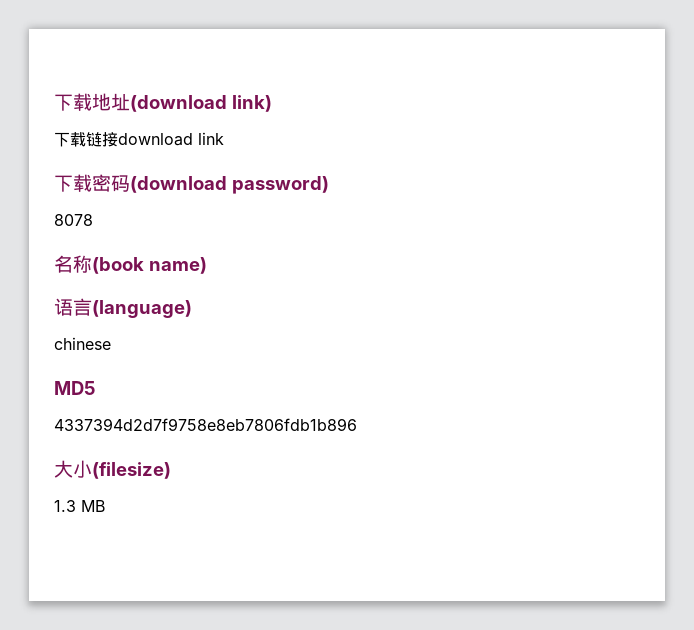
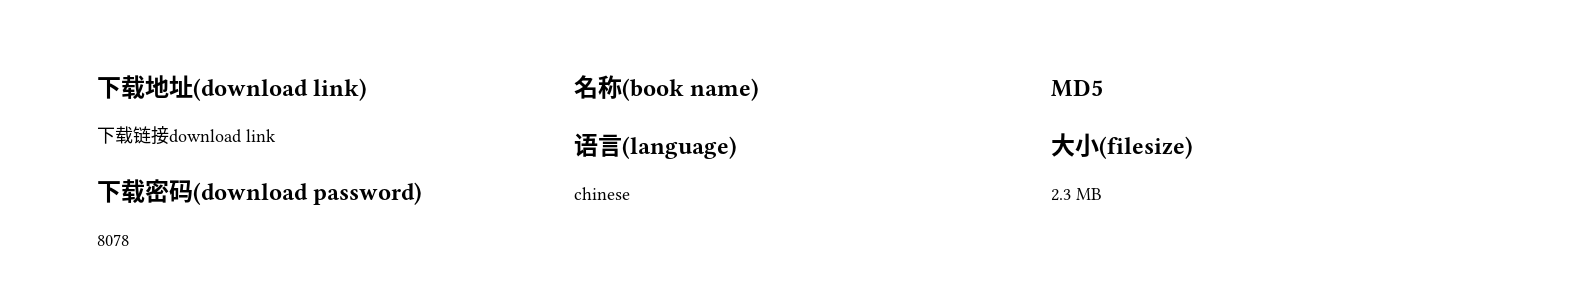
[54,418,357,431] // 4337394d2d7f9758e8eb7806fdb1b896 -> (1103, 88) none
[54,500,76,512] 1.3 -> [1051,189,1071,201] 2.3

